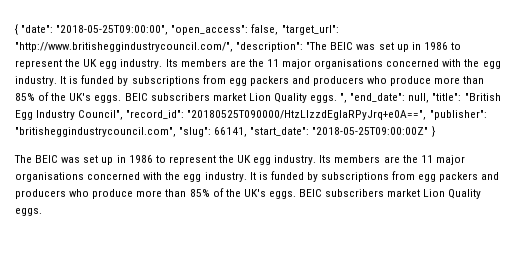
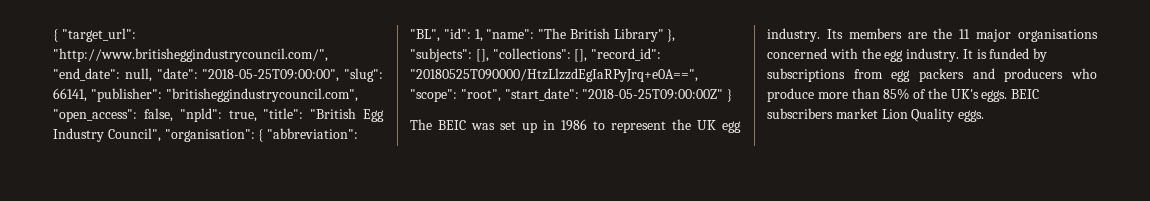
[15,24,339,35] [15,42,461,52] [15,59,501,69] [15,75,485,86] [15,92,430,103] { "date": "2018-05-25T09:00:00", "open_access": false, "target_url": "http://www.britisheggindustrycouncil.com/", "description": "The BEIC was set up in 1986 to represent the UK egg industry. Its members are the 11 major organisations concerned with the egg industry. It is funded by subscriptions from egg packers and producers who produce more than 85% of the UK's eggs. BEIC subscribers market Lion Quality eggs. ", "end_date": null, -> [53,28,136,42] [53,48,328,62] [53,68,383,82] [53,88,358,102] [53,108,257,122] { "target_url": "http://www.britisheggindustrycouncil.com/", "end_date": null, "date": "2018-05-25T09:00:00", "slug": 66141, "publisher": "britisheggindustrycouncil.com", "open_access": false, "npld": true,
[126,110,487,120] [15,127,248,137] "record_id": "20180525T090000/HtzLlzzdEgIaRPyJrq+e0A==", "publisher": "britisheggindustrycouncil.com", "slug": 66141, -> [164,128,359,142] [410,28,676,42] [410,48,662,62] [410,68,698,82] [410,89,501,102] "organisation": { "abbreviation": "BL", "id": 1, "name": "The British Library" }, "subjects": [], "collections": [], "record_id": "20180525T090000/HtzLlzzdEgIaRPyJrq+e0A==", "scope": "root",

